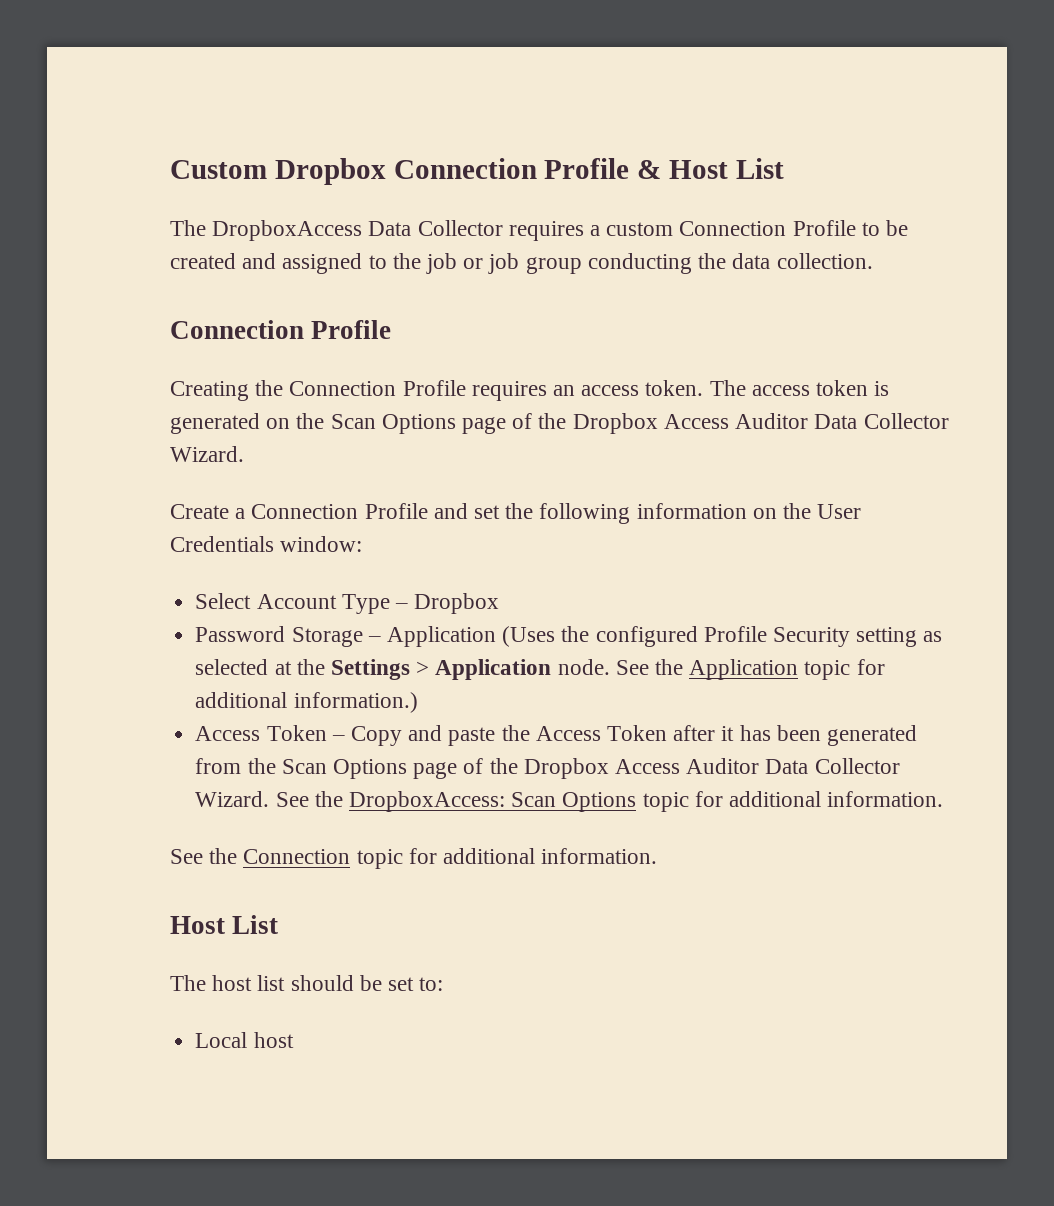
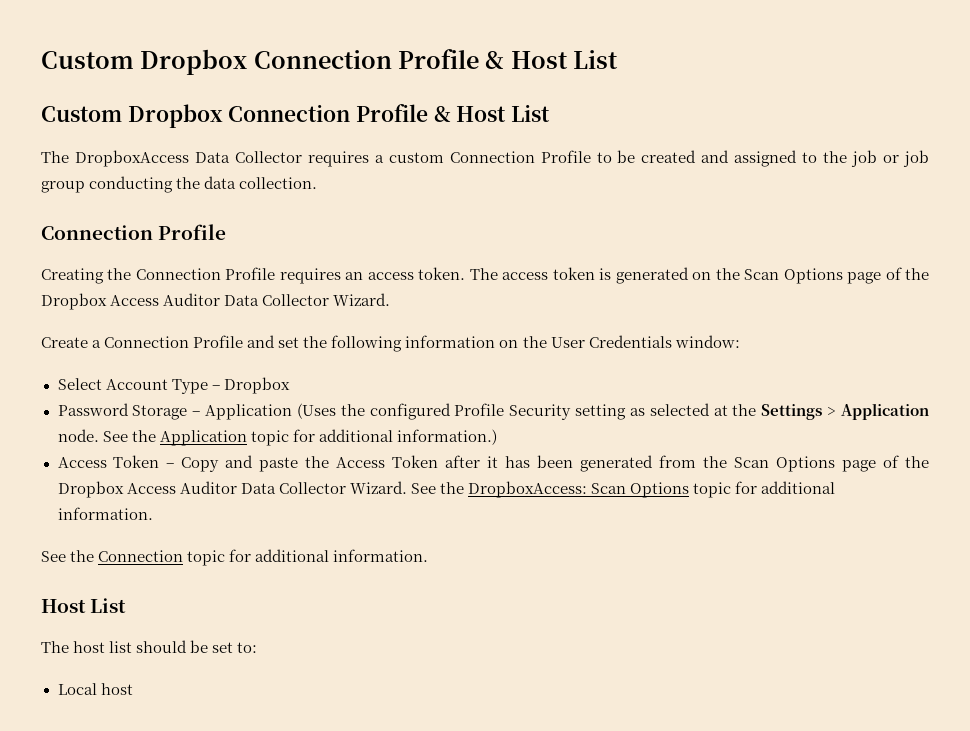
[170,158,784,185] Custom Dropbox Connection Profile & Host List -> [41,49,619,75] [41,104,551,128] Custom Dropbox Connection Profile & Host List // Custom Dropbox Connection Profile & Host List

